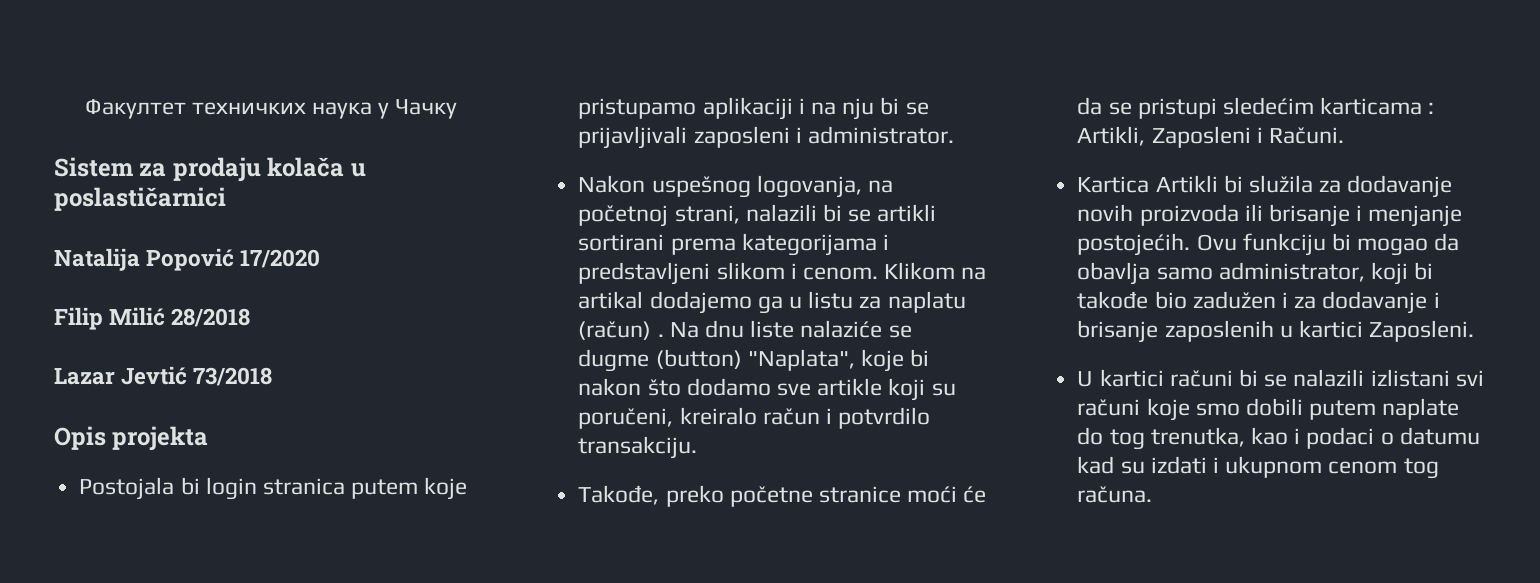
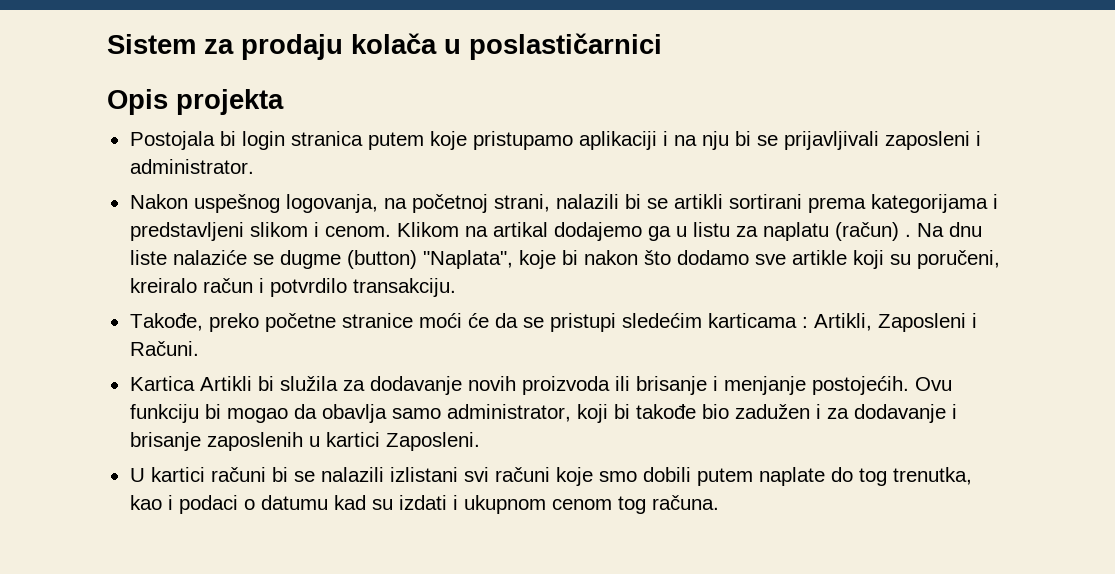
[84,99,458,119] Факултет техничких наука у Чачку // -> (107, 44) none
[54,248,321,271] [54,307,251,330] [54,366,273,386] // Natalija Popović 17/2020 // Filip Milić 28/2018 // Lazar Jevtić 73/2018 -> (662, 46) none

